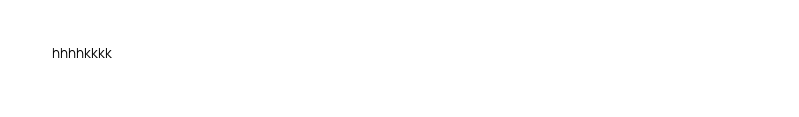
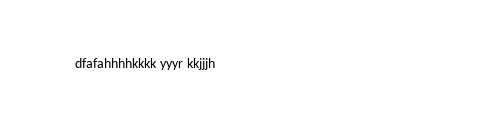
[52,48,112,58] hhhhkkkk -> [75,58,215,70] dfafahhhhkkkk yyyr kkjjjh

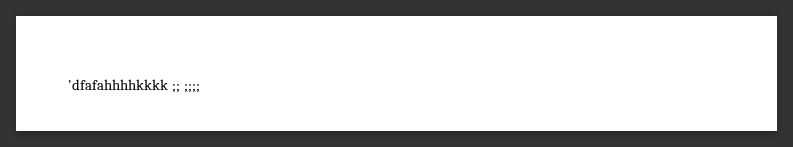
[75,58,215,70] dfafahhhhkkkk yyyr kkjjjh -> [68,79,200,93] 'dfafahhhhkkkk ;; ;;;;

